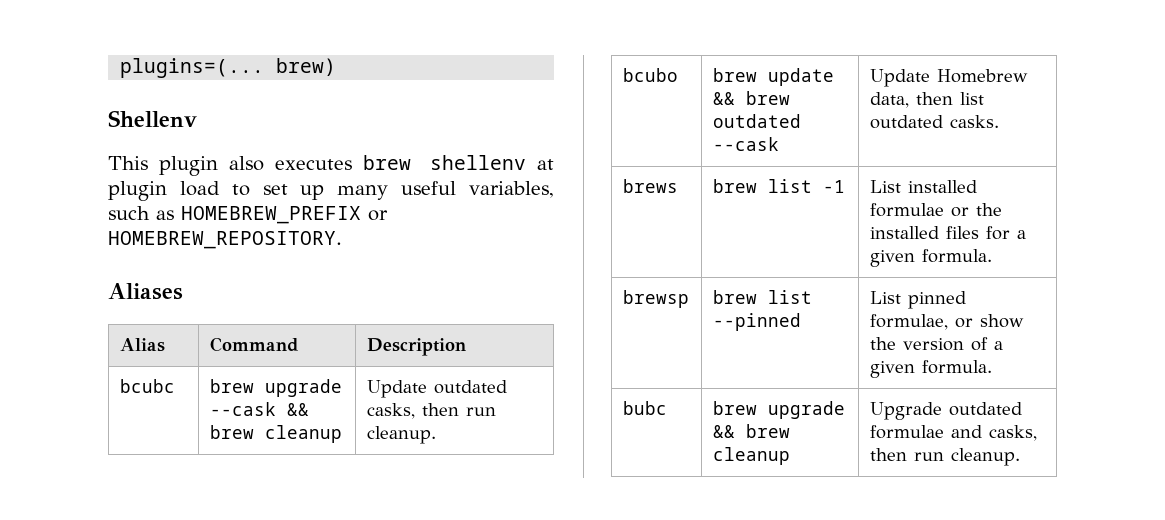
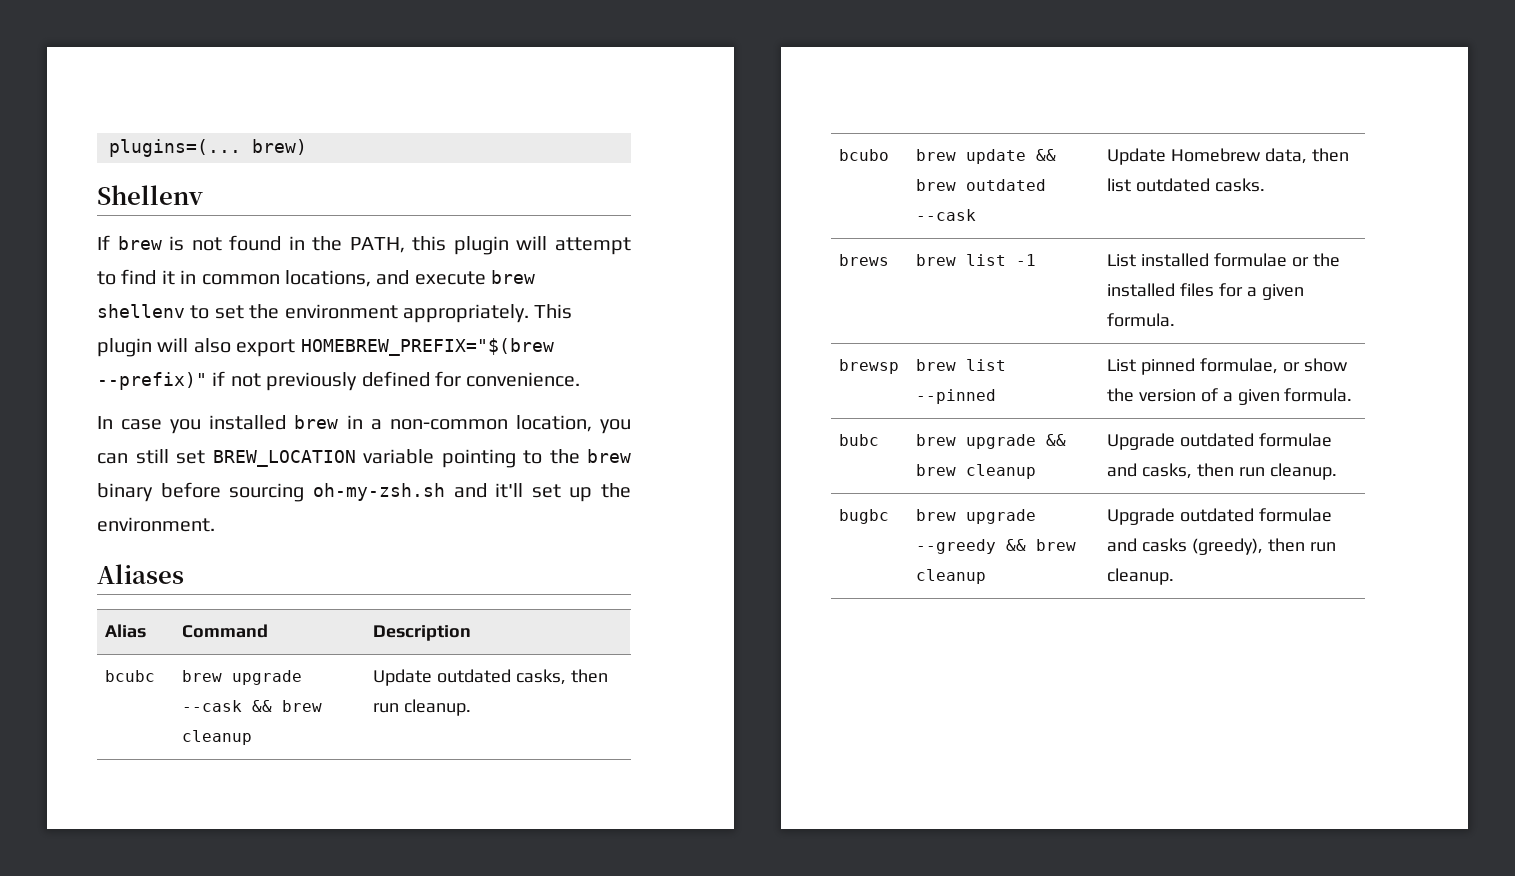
[108,155,554,176] [108,181,554,201] [108,206,388,224] [108,231,342,249] This plugin also executes brew shellenv at plugin load to set up many useful variables, such as HOMEBREW_PREFIX or HOMEBREW_REPOSITORY. -> [97,235,632,255] [97,269,536,287] [97,304,573,323] [97,338,554,357] [97,371,581,391] [97,415,631,434] [97,449,631,468] [97,482,631,502] [97,517,215,532] If brew is not found in the PATH, this plugin will attempt to find it in common locations, and execute brew shellenv to set the environment appropriately. This plugin will also export HOMEBREW_PREFIX="$(brew --prefix)" if not previously defined for convenience. // In case you installed brew in a non-common location, you can still set BREW_LOCATION variable pointing to the brew binary before sourcing oh-my-zsh.sh and it'll set up the environment.
(1020, 457) none -> [839,509,890,524] [916,509,1037,524] [916,539,1077,554] [916,569,987,584] [1107,508,1332,525] [1107,538,1336,555] [1107,568,1175,585] // bugbc | brew upgrade --greedy && brew cleanup | Upgrade outdated formulae and casks (greedy), then run cleanup.

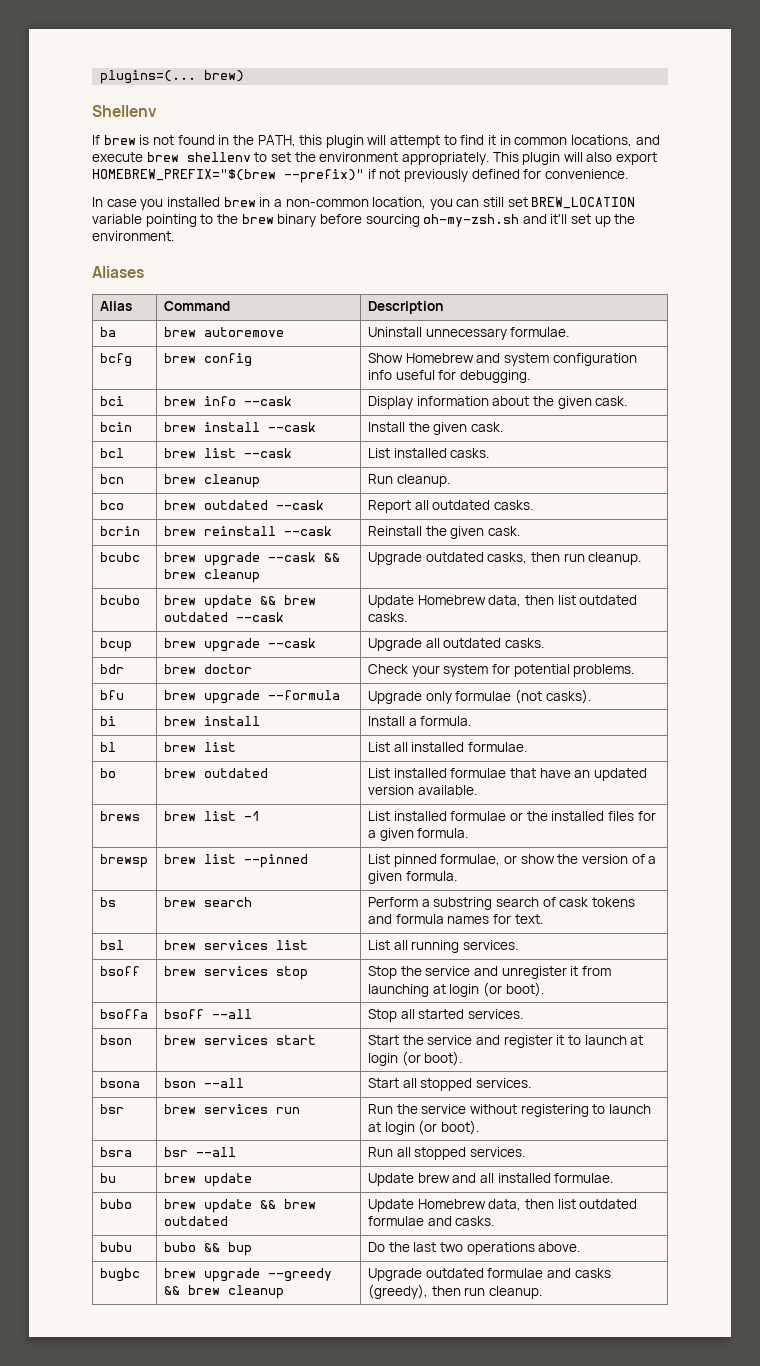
(472, 633) none -> [99,327,116,337] [163,327,284,337] [367,327,570,340] [99,353,132,367] [163,353,252,367] [367,353,637,366] [367,370,530,383] [99,396,124,406] [163,396,292,406] [367,396,628,409] [99,422,132,432] [163,422,316,432] [367,422,503,435] [99,448,124,458] [163,448,292,458] [367,448,490,458] [99,474,124,484] [163,474,260,488] [367,474,450,487] [99,500,124,510] [163,500,324,510] [367,500,533,513] [99,526,140,536] [163,526,332,536] [367,526,520,539] // ba | brew autoremove | Uninstall unnecessary formulae. // bcfg | brew config | Show Homebrew and system configuration info useful for debugging. // bci | brew info --cask | Display information about the given cask. // bcin | brew install --cask | Install the given cask. // bcl | brew list --cask | List installed casks. // bcn | brew cleanup | Run cleanup. // bco | brew outdated --cask | Report all outdated casks. // bcrin | brew reinstall --cask | Reinstall the given cask.
[373,669,433,686] Update -> [367,552,422,565] Upgrade
(1265, 185) none -> [99,638,132,652] [163,638,316,652] [367,638,544,651] [99,664,124,674] [163,664,252,674] [367,664,635,677] [99,690,124,700] [163,690,340,704] [367,689,591,704] [99,716,116,726] [163,716,260,726] [367,716,472,726] [99,742,116,752] [163,742,236,752] [367,742,527,752] [99,768,116,778] [163,768,268,778] [367,768,647,781] [367,785,477,795] // bcup | brew upgrade --cask | Upgrade all outdated casks. // bdr | brew doctor | Check your system for potential problems. // bfu | brew upgrade --formula | Upgrade only formulae (not casks). // bi | brew install | Install a formula. // bl | brew list | List all installed formulae. // bo | brew outdated | List installed formulae that have an updated version available.
[839,434,880,446] [916,434,1067,449] [916,464,1037,479] [1107,433,1332,450] [1107,463,1337,480] bubc | brew upgrade && brew cleanup | Upgrade outdated formulae and casks, then run cleanup. -> [99,897,116,907] [163,897,252,907] [367,897,635,910] [367,914,543,924] [99,940,124,950] [163,940,308,950] [367,940,518,953] [99,966,140,976] [163,966,308,980] [367,966,611,979] [367,982,544,997] [99,1009,148,1019] [163,1009,252,1019] [367,1009,523,1022] [99,1035,132,1045] [163,1035,316,1045] [367,1035,644,1048] [367,1051,463,1066] [99,1078,140,1088] [163,1078,244,1088] [367,1078,531,1091] [99,1104,124,1114] [163,1104,300,1114] [367,1104,651,1117] [367,1120,479,1135] [99,1147,132,1157] [163,1147,236,1157] [367,1147,525,1160] [99,1173,116,1183] [163,1173,252,1187] [367,1173,614,1186] [99,1199,132,1209] [163,1199,316,1213] [163,1216,228,1226] [367,1199,638,1212] [367,1216,495,1226] [99,1242,132,1252] [163,1242,252,1256] [367,1242,581,1255] bs | brew search | Perform a substring search of cask tokens and formula names for text. // bsl | brew services list | List all running services. // bsoff | brew services stop | Stop the service and unregister it from launching at login (or boot). // bsoffa | bsoff --all | Stop all started services. // bson | brew services start | Start the service and register it to launch at login (or boot). // bsona | bson --all | Start all stopped services. // bsr | brew services run | Run the service without registering to launch at login (or boot). // bsra | bsr --all | Run all stopped services. // bu | brew update | Update brew and all installed formulae. // bubo | brew update && brew outdated | Update Homebrew data, then list outdated formulae and casks. // bubu | bubo && bup | Do the last two operations above.

